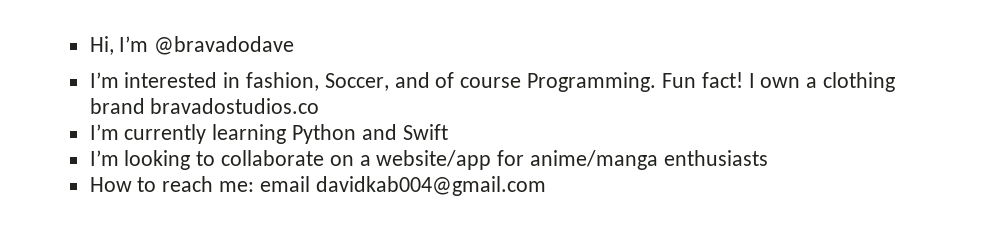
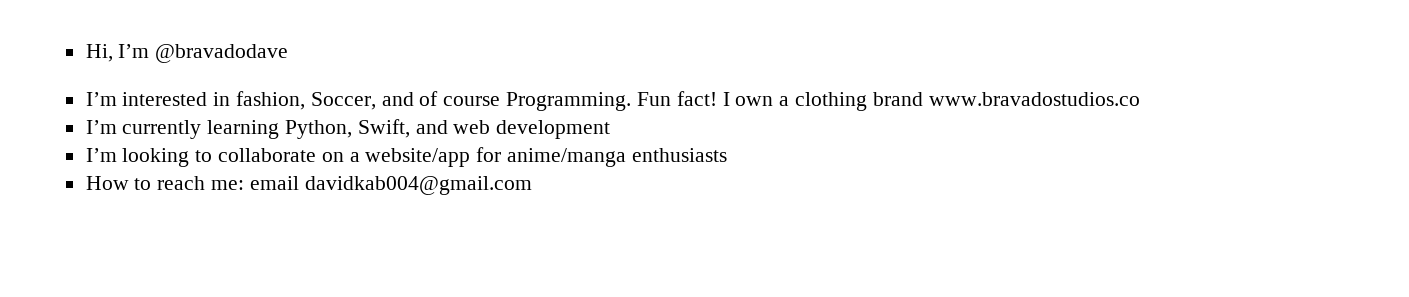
[150,98,320,114] bravadostudios.co -> [928,92,1140,106] www.bravadostudios.co
[292,124,448,144] Python and Swift -> [285,119,611,139] Python, Swift, and web development

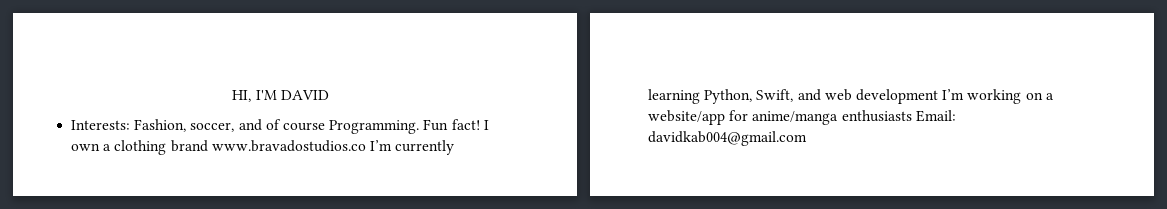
[85,44,289,63] [85,91,376,110] Hi, I’m @bravadodave // I’m interested in fashion, Soccer, -> [232,90,329,102] [71,119,235,132] HI, I'M DAVID // Interests: Fashion, soccer,
(1140, 99) // -> (366, 146) none
[85,148,317,167] // I’m looking to collaborate -> [942,89,1022,104] I’m working
[85,176,299,190] // How to reach me: email -> [915,110,956,122] Email:

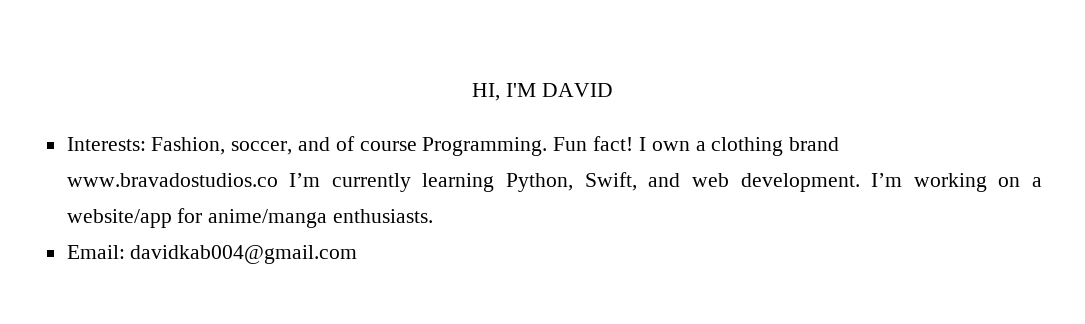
[855,89,938,104] development -> [740,173,860,192] development.
[841,110,912,122] enthusiasts -> [333,209,434,223] enthusiasts. //

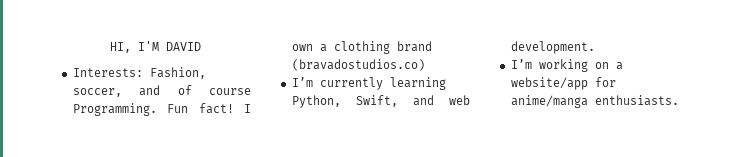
[66,173,278,187] www.bravadostudios.co -> [291,59,425,71] (bravadostudios.co) //
(860, 182) none -> (595, 47) //
[66,245,358,264] // Email: davidkab004@gmail.com -> (679, 100) none

